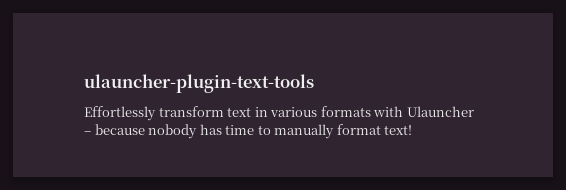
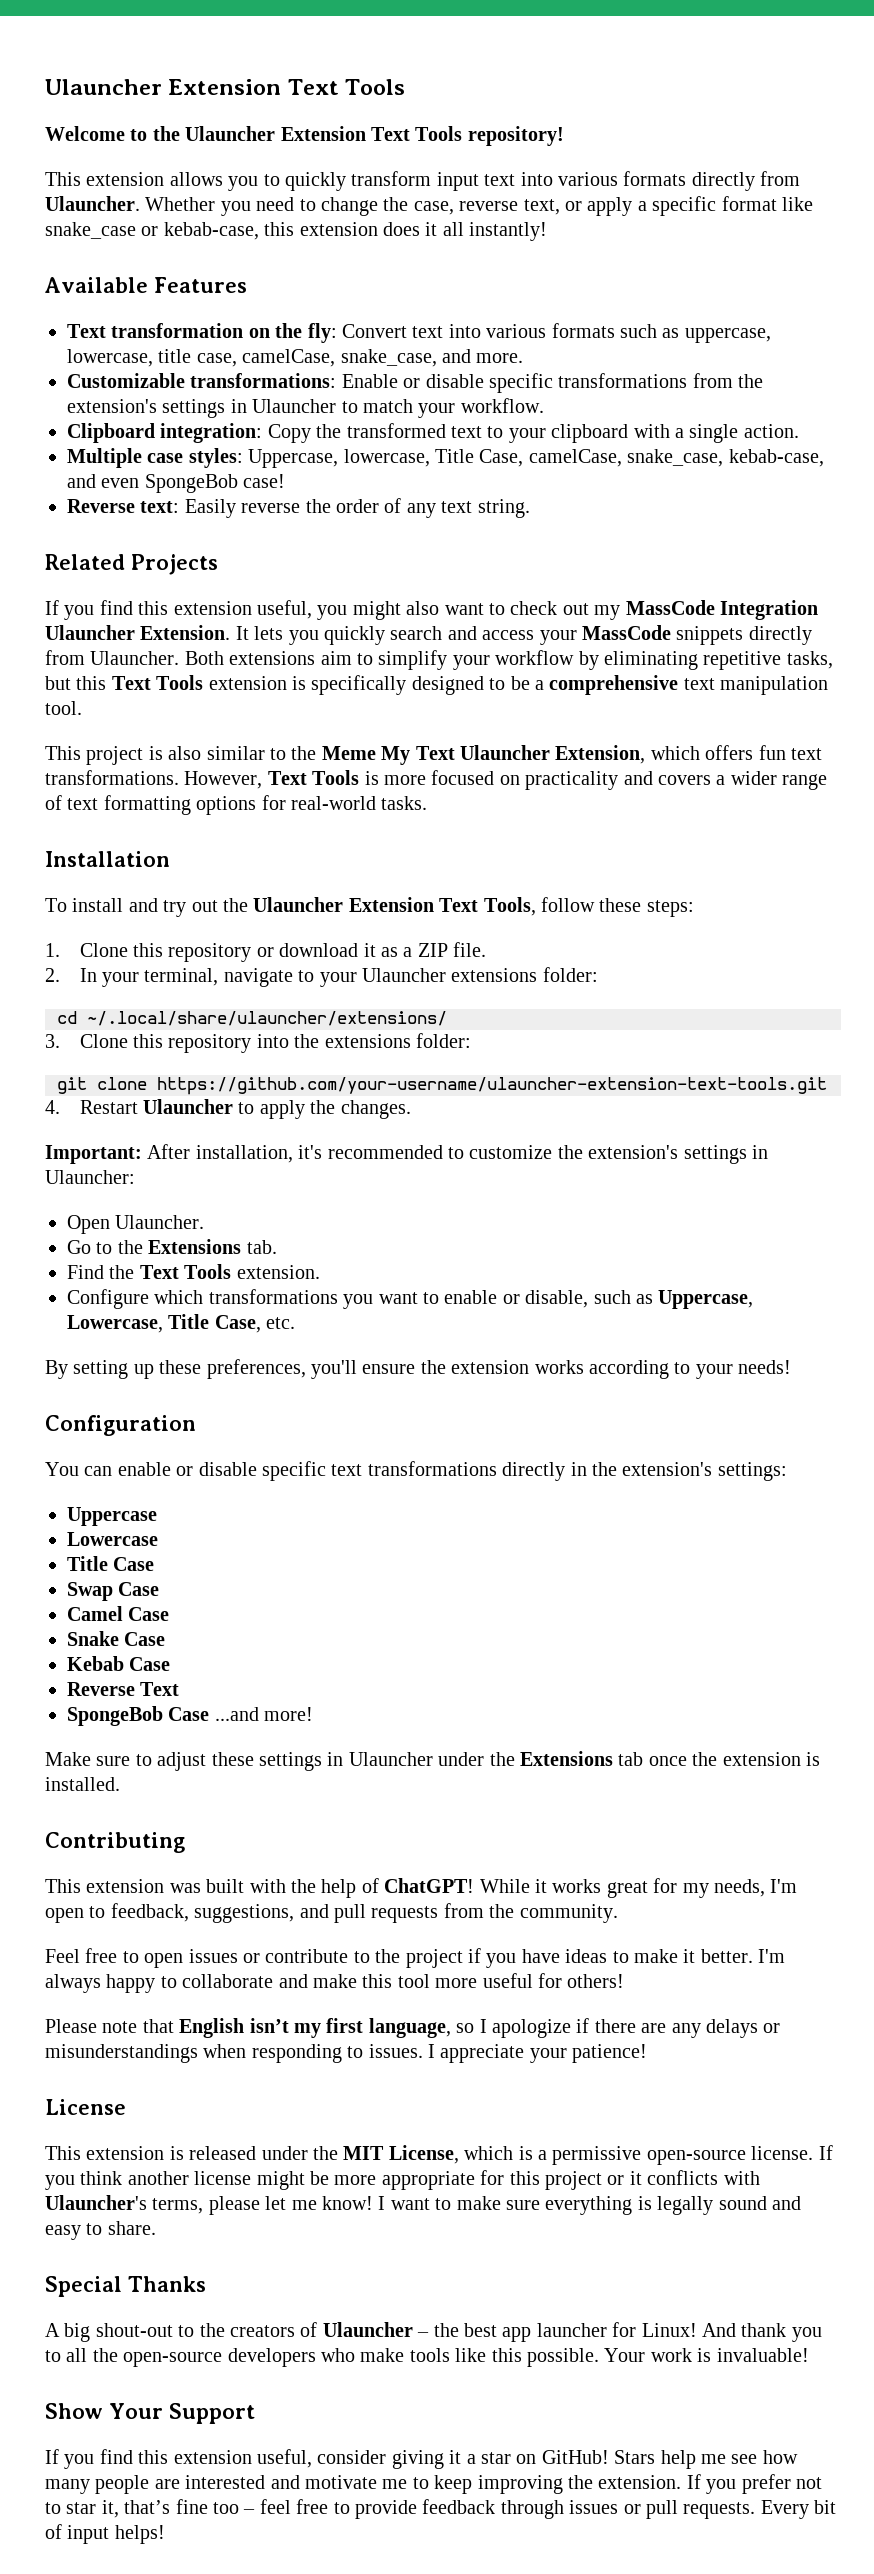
[84,74,314,93] [84,106,474,121] [84,124,413,139] ulauncher-plugin-text-tools // Effortlessly transform text in various formats with Ulauncher – because nobody has time to manually format text! -> [45,79,406,95] [45,126,564,146] [45,171,801,191] [45,196,813,216] [45,222,548,241] [45,277,247,293] [67,323,771,343] [67,349,524,367] [67,373,764,393] [67,398,544,418] [67,423,799,443] [67,448,824,468] [67,474,286,493] [67,498,530,518] [45,554,218,575] [45,600,818,620] [45,625,812,645] [45,650,833,670] [45,675,829,695] [45,701,82,715] [45,745,822,765] [45,770,828,790] [45,795,428,815] [45,851,170,867] [45,897,694,917] [45,942,487,962] [45,967,598,987] [57,1011,447,1026] [45,1033,471,1053] [57,1077,827,1095] [45,1099,411,1119] [45,1144,768,1164] [45,1170,135,1184] [67,1215,205,1234] [67,1239,277,1254] [67,1264,320,1279] [67,1289,754,1309] [67,1314,296,1333] [45,1359,792,1379] [45,1415,196,1436] [45,1461,787,1481] [67,1507,157,1526] [67,1532,158,1546] [67,1556,155,1571] [67,1582,160,1601] [67,1606,170,1621] [67,1631,166,1646] [67,1656,171,1671] [67,1682,180,1696] [67,1706,314,1726] [45,1751,820,1771] [45,1777,120,1791] [45,1832,185,1853] [45,1878,798,1898] [45,1903,618,1923] [45,1948,786,1968] [45,1973,625,1993] [45,2018,781,2038] [45,2044,648,2063] [45,2099,126,2115] [45,2145,833,2165] [45,2170,760,2190] [45,2195,801,2215] [45,2221,156,2240] [45,2276,206,2297] [45,2322,822,2342] [45,2348,809,2367] [45,2403,255,2424] [45,2449,798,2469] [45,2474,822,2494] [45,2499,837,2519] [45,2524,165,2544] Ulauncher Extension Text Tools // Welcome to the Ulauncher Extension Text Tools repository! // This extension allows you to quickly transform input text into various formats directly from Ulauncher. Whether you need to change the case, reverse text, or apply a specific format like snake_case or kebab-case, this extension does it all instantly! // Available Features // Text transformation on the fly: Convert text into various formats such as uppercase, lowercase, title case, camelCase, snake_case, and more. // Customizable transformations: Enable or disable specific transformations from the extension's settings in Ulauncher to match your workflow. // Clipboard integration: Copy the transformed text to your clipboard with a single action. // Multiple case styles: Uppercase, lowercase, Title Case, camelCase, snake_case, kebab-case, and even SpongeBob case! // Reverse text: Easily reverse the order of any text string. // Related Projects // If you find this extension useful, you might also want to check out my MassCode Integration Ulauncher Extension. It lets you quickly search and access your MassCode snippets directly from Ulauncher. Both extensions aim to simplify your workflow by eliminating repetitive tasks, but this Text Tools extension is specifically designed to be a comprehensive text manipulation tool. // This project is also similar to the Meme My Text Ulauncher Extension, which offers fun text transformations. However, Text Tools is more focused on practicality and covers a wider range of text formatting options for real-world tasks. // Installation // To install and try out the Ulauncher Extension Text Tools, follow these steps: // 1. Clone this repository or download it as a ZIP file. // 2. In your terminal, navigate to your Ulauncher extensions folder: // cd ~/.local/share/ulauncher/extensions/ // 3. Clone this repository into the extensions folder: // git clone https://github.com/your-username/ulauncher-extension-text-tools.git // 4. Restart Ulauncher to apply the changes. // Important: After installation, it's recommended to customize the extension's settings in Ulauncher: // Open Ulauncher. // Go to the Extensions tab. // Find the Text Tools extension. // Configure which transformations you want to enable or disable, such as Uppercase, Lowercase, Title Case, etc. // By setting up these preferences, you'll ensure the extension works according to your needs! // Configuration // You can enable or disable specific text transformations directly in the extension's settings: // Uppercase // Lowercase // Title Case // Swap Case // Camel Case // Snake Case // Kebab Case // Reverse Text // SpongeBob Case ...and more! // Make sure to adjust these settings in Ulauncher under the Extensions tab once the extension is installed. // Contributing // This extension was built with the help of ChatGPT! While it works great for my needs, I'm open to feedback, suggestions, and pull requests from the community. // Feel free to open issues or contribute to the project if you have ideas to make it better. I'm always happy to collaborate and make this tool more useful for others! // Please note that English isn’t my first language, so I apologize if there are any delays or misunderstandings when responding to issues. I appreciate your patience! // License // This extension is released under the MIT License, which is a permissive open-source license. If you think another license might be more appropriate for this project or it conflicts with Ulauncher's terms, please let me know! I want to make sure everything is legally sound and easy to share. // Special Thanks // A big shout-out to the creators of Ulauncher – the best app launcher for Linux! And thank you to all the open-source developers who make tools like this possible. Your work is invaluable! // Show Your Support // If you find this extension useful, consider giving it a star on GitHub! Stars help me see how many people are interested and motivate me to keep improving the extension. If you prefer not to star it, that’s fine too – feel free to provide feedback through issues or pull requests. Every bit of input helps!

